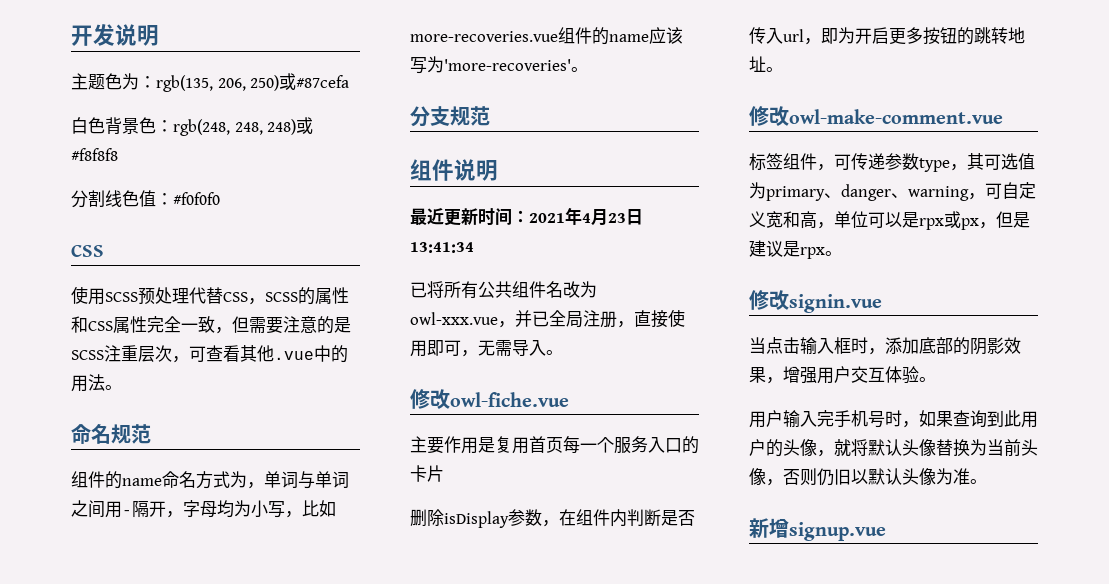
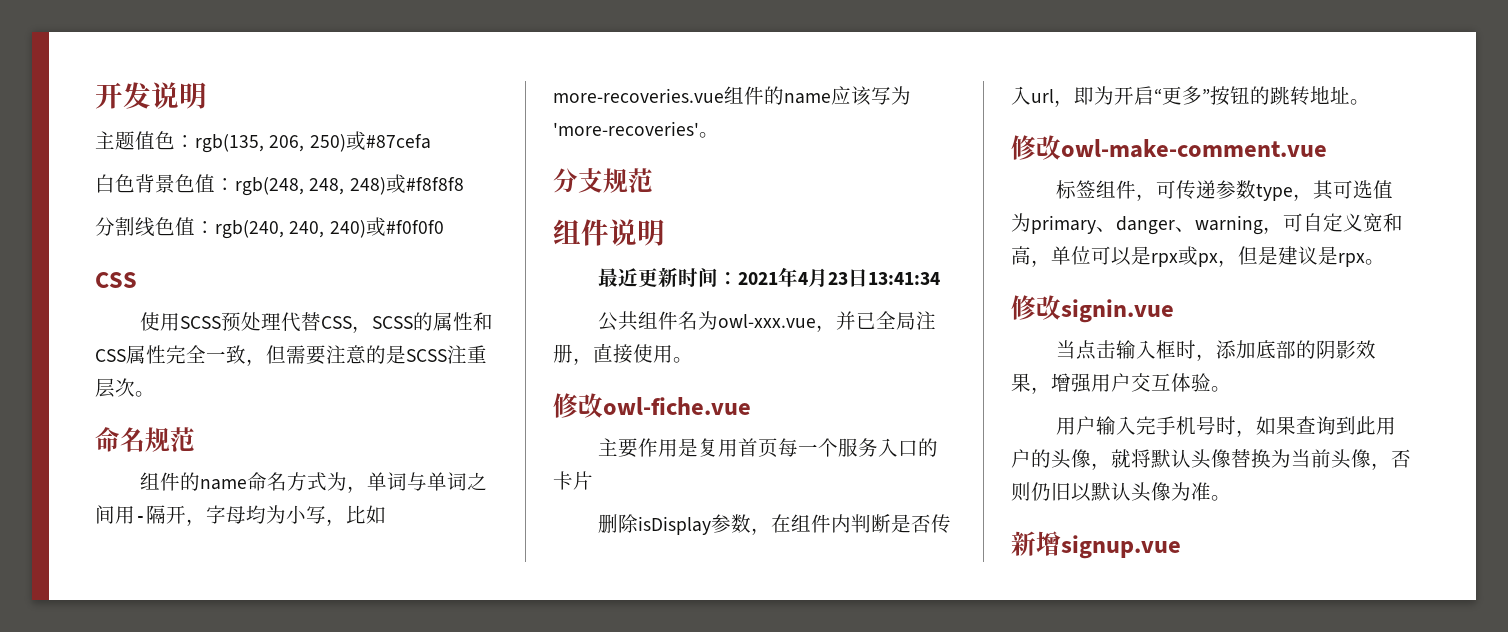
[105,73,139,90] 色为 -> [135,131,175,150] 值色
(156, 125) none -> [195,174,215,193] 值
(173, 199) none -> [215,217,386,239] rgb(240, 240, 240)或
[172,345,348,363] [71,374,105,392] ，可查看其他.vue中的用法 -> (135, 387) none
[410,281,478,299] 已将所有 -> (941, 278) none
[563,281,580,298] 改 -> (699, 320) none
[427,339,546,357] 即可，无需导入 -> (673, 354) none
[889,27,923,45] 更多 -> [1154,86,1210,105] “更多”

